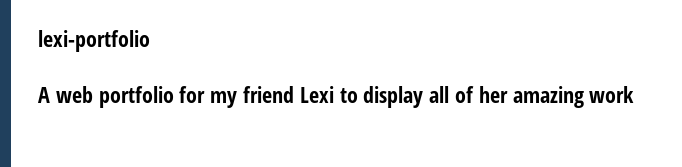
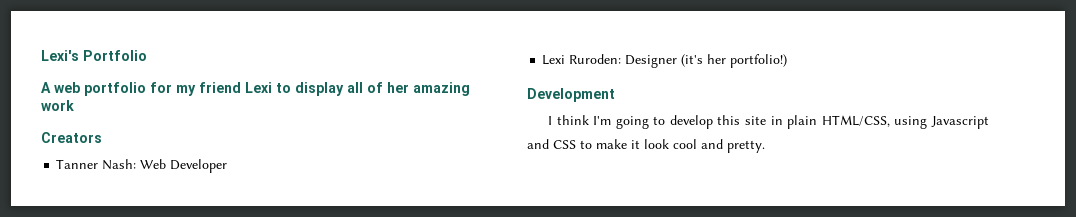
[38,30,150,52] lexi-portfolio -> [41,50,147,61] Lexi's Portfolio
(635, 94) none -> [41,132,102,143] [56,159,228,173] [542,54,788,68] [527,88,615,102] [547,115,989,129] [527,139,765,153] // Creators // Tanner Nash: Web Developer // Lexi Ruroden: Designer (it's her portfolio!) // Development // I think I'm going to develop this site in plain HTML/CSS, using Javascript and CSS to make it look cool and pretty.

